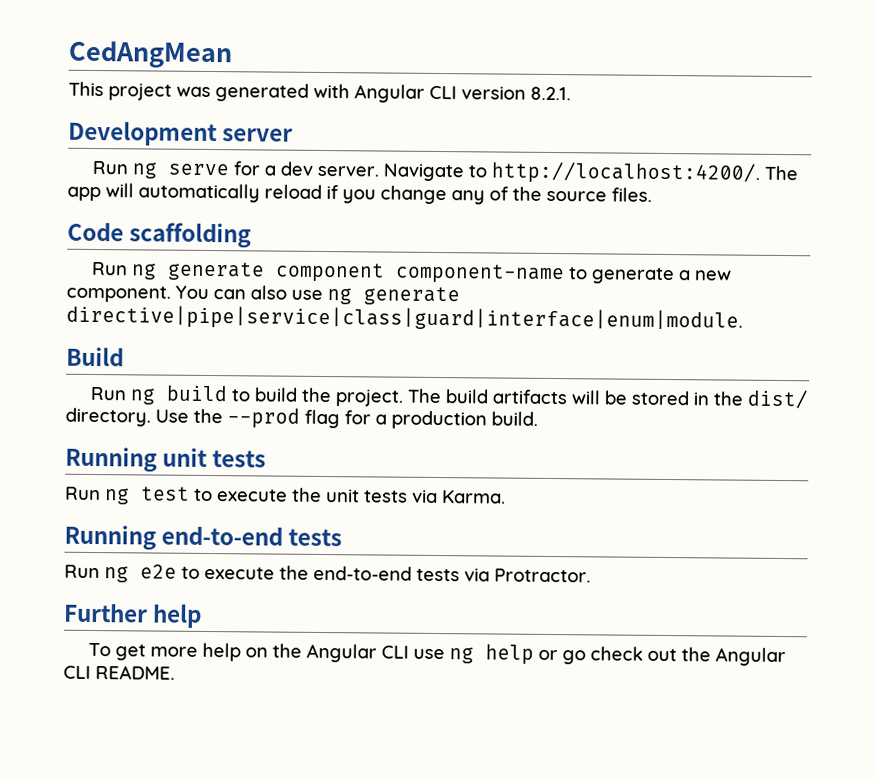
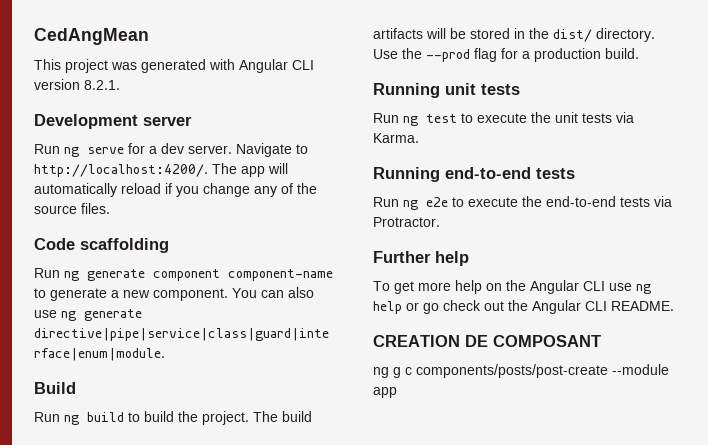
(175, 672) none -> [373,335,601,347] [373,364,669,378] [373,387,397,398] // CREATION DE COMPOSANT // ng g c components/posts/post-create --module app

